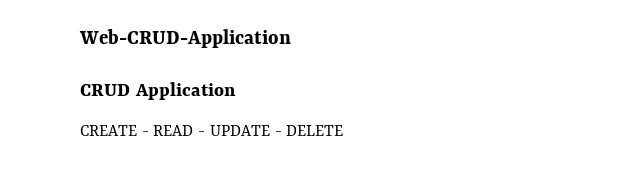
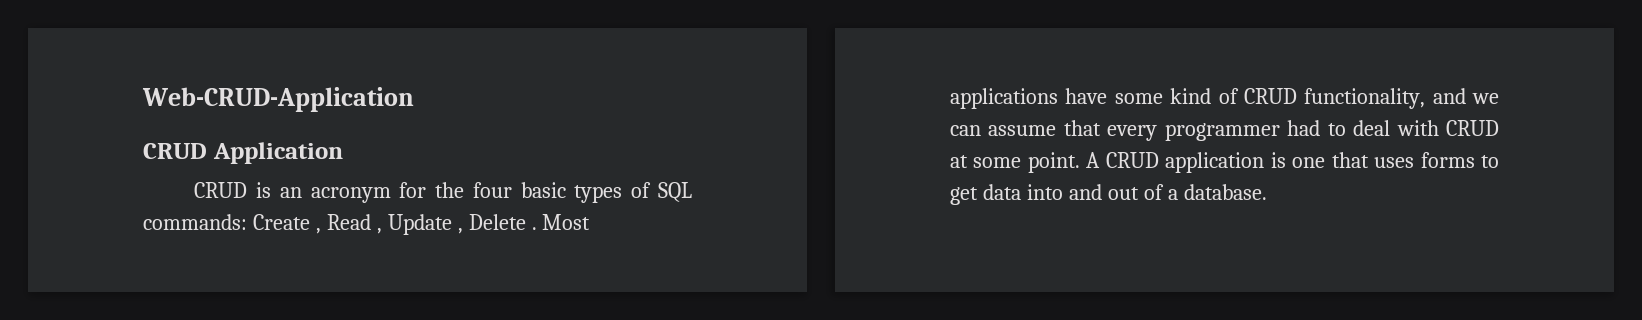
[80,125,344,136] CREATE - READ - UPDATE - DELETE -> [194,182,693,203] [143,214,591,235] [950,88,1499,109] [950,120,1499,141] [950,152,1499,173] [950,184,1267,205] CRUD is an acronym for the four basic types of SQL commands: Create , Read , Update , Delete . Most applications have some kind of CRUD functionality, and we can assume that every programmer had to deal with CRUD at some point. A CRUD application is one that uses forms to get data into and out of a database.

